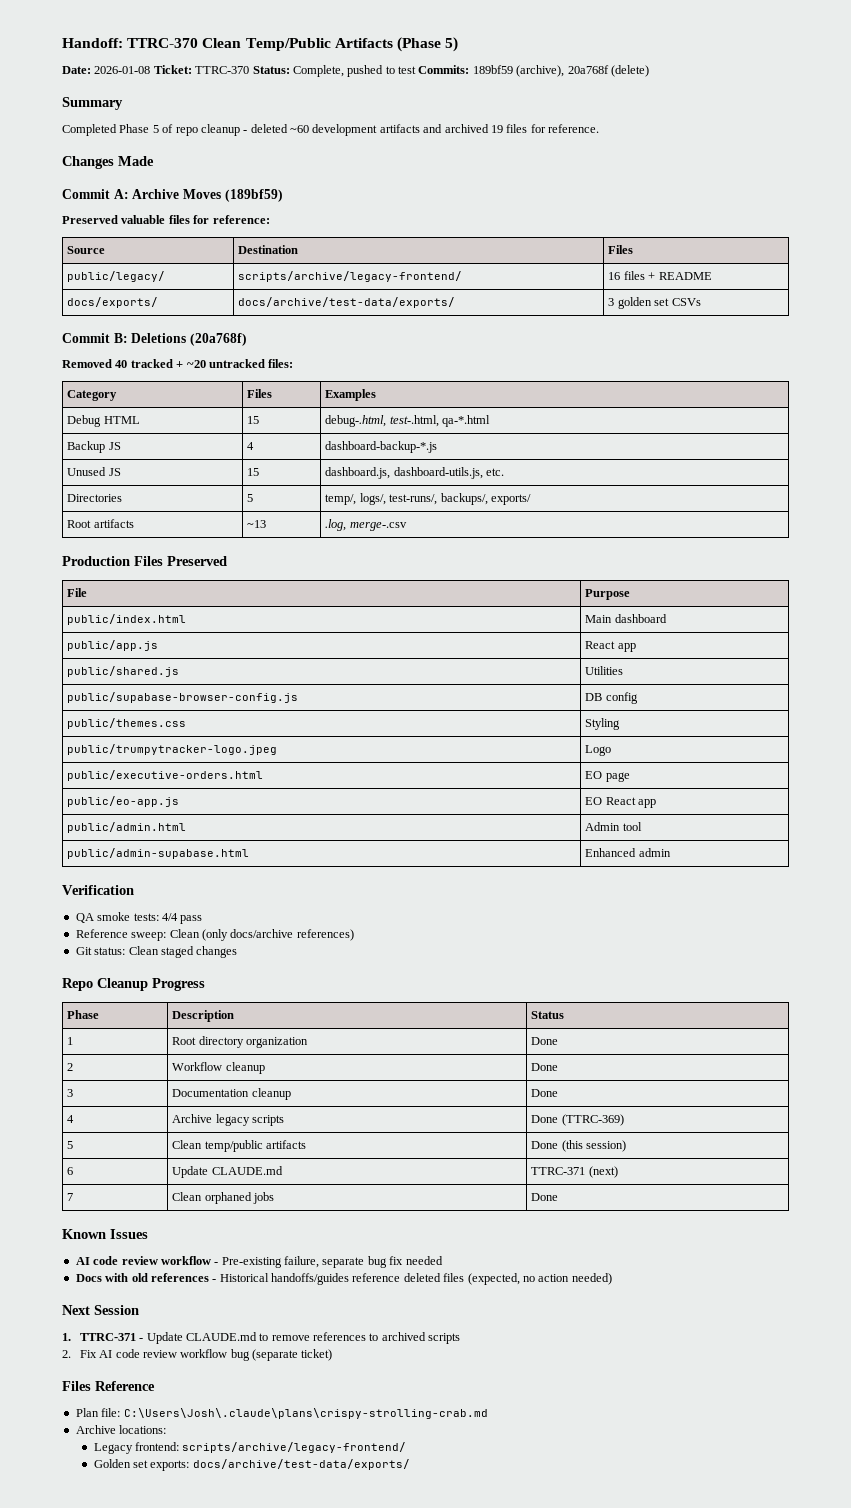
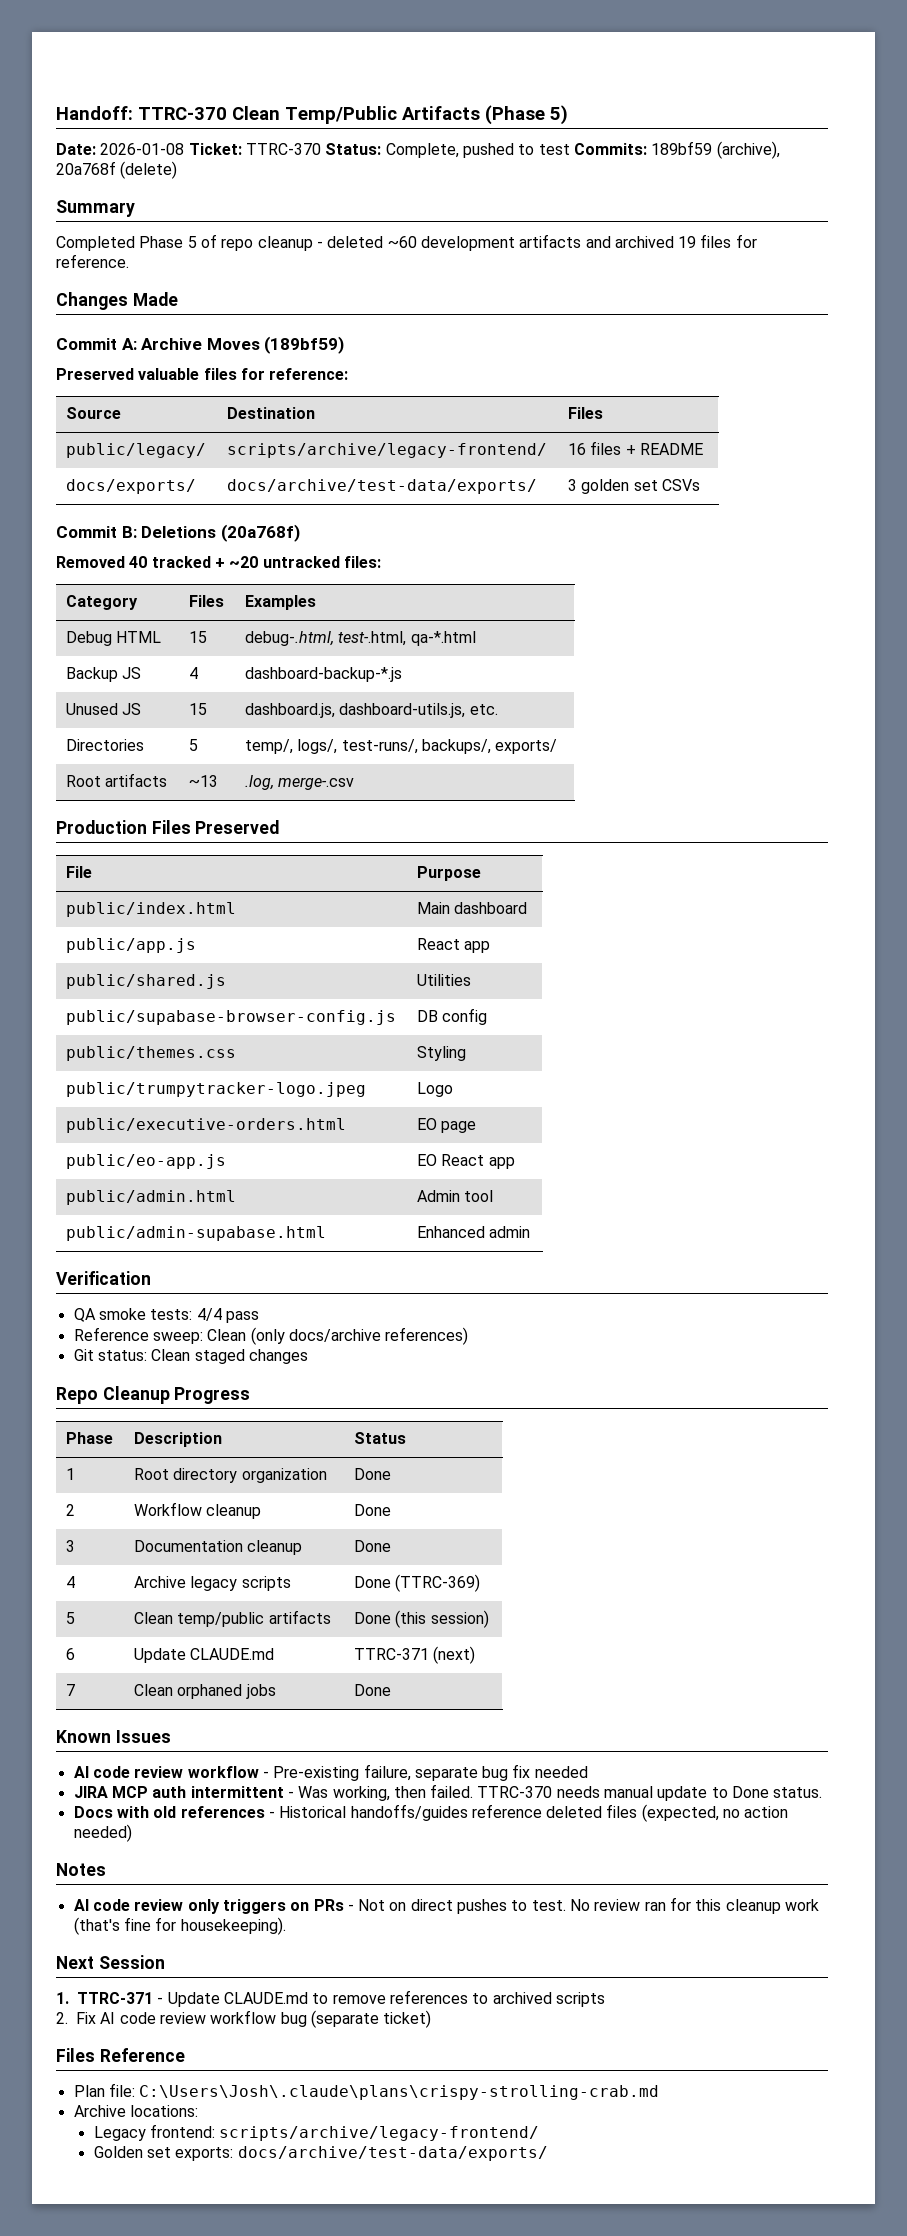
(443, 1260) none -> [73,1784,823,1801] // JIRA MCP auth intermittent - Was working, then failed. TTRC-370 needs manual update to Done status.
(612, 1279) none -> [56,1863,106,1876] [73,1897,820,1914] [73,1917,286,1935] // Notes // AI code review only triggers on PRs - Not on direct pushes to test. No review ran for this cleanup work (that's fine for housekeeping).

